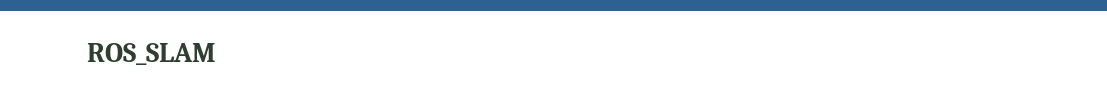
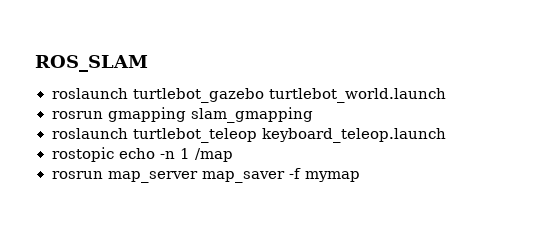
(216, 54) none -> [51,88,446,103] [51,107,313,123] [51,128,446,143] [51,147,233,162] [51,168,360,183] // roslaunch turtlebot_gazebo turtlebot_world.launch // rosrun gmapping slam_gmapping // roslaunch turtlebot_teleop keyboard_teleop.launch // rostopic echo -n 1 /map // rosrun map_server map_saver -f mymap

